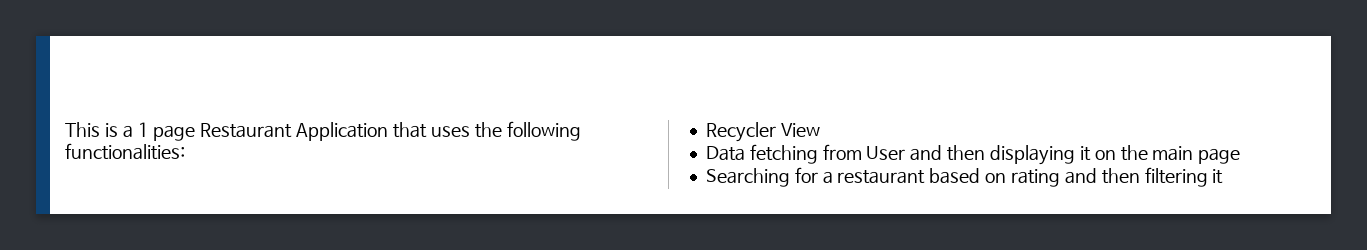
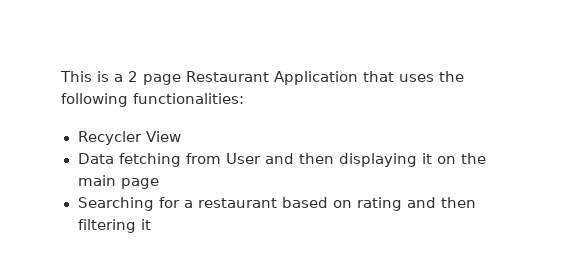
[137,122,149,137] 1 -> [128,71,138,82] 2

